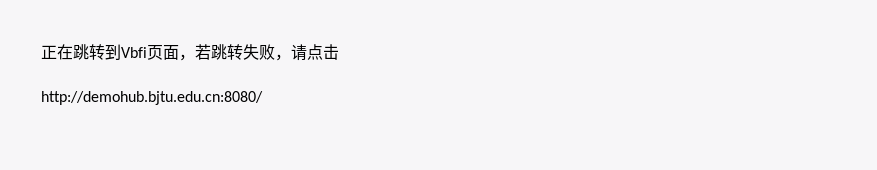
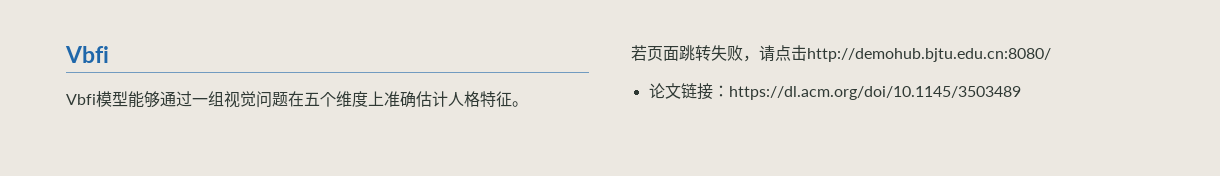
[41,44,211,61] 正在跳转到Vbfi页面，若 -> [65,46,109,63] [66,91,528,108] [631,45,679,61] Vbfi // Vbfi模型能够通过一组视觉问题在五个维度上准确估计人格特征。 // 若页面
[41,91,263,105] // http://demohub.bjtu.edu.cn:8080/ -> [807,48,1051,62] [648,83,1021,100] http://demohub.bjtu.edu.cn:8080/ // 论文链接：https://dl.acm.org/doi/10.1145/3503489

